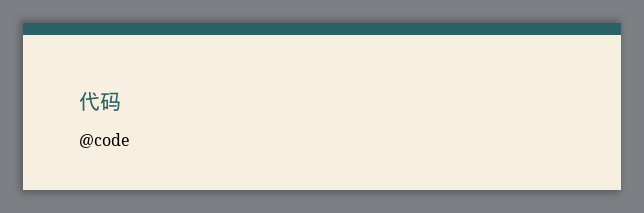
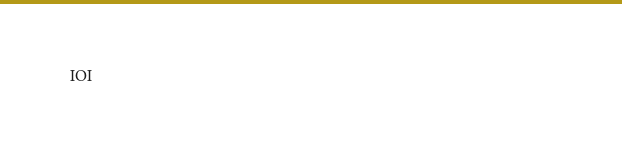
[79,92,121,111] [79,133,130,148] 代码 // @code -> [70,70,92,81] IOI

